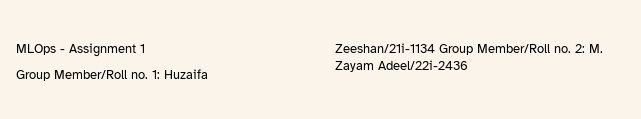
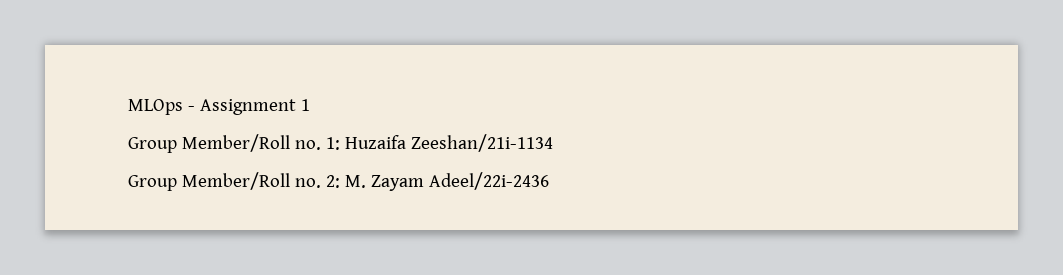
(435, 48) none -> (553, 143) //

